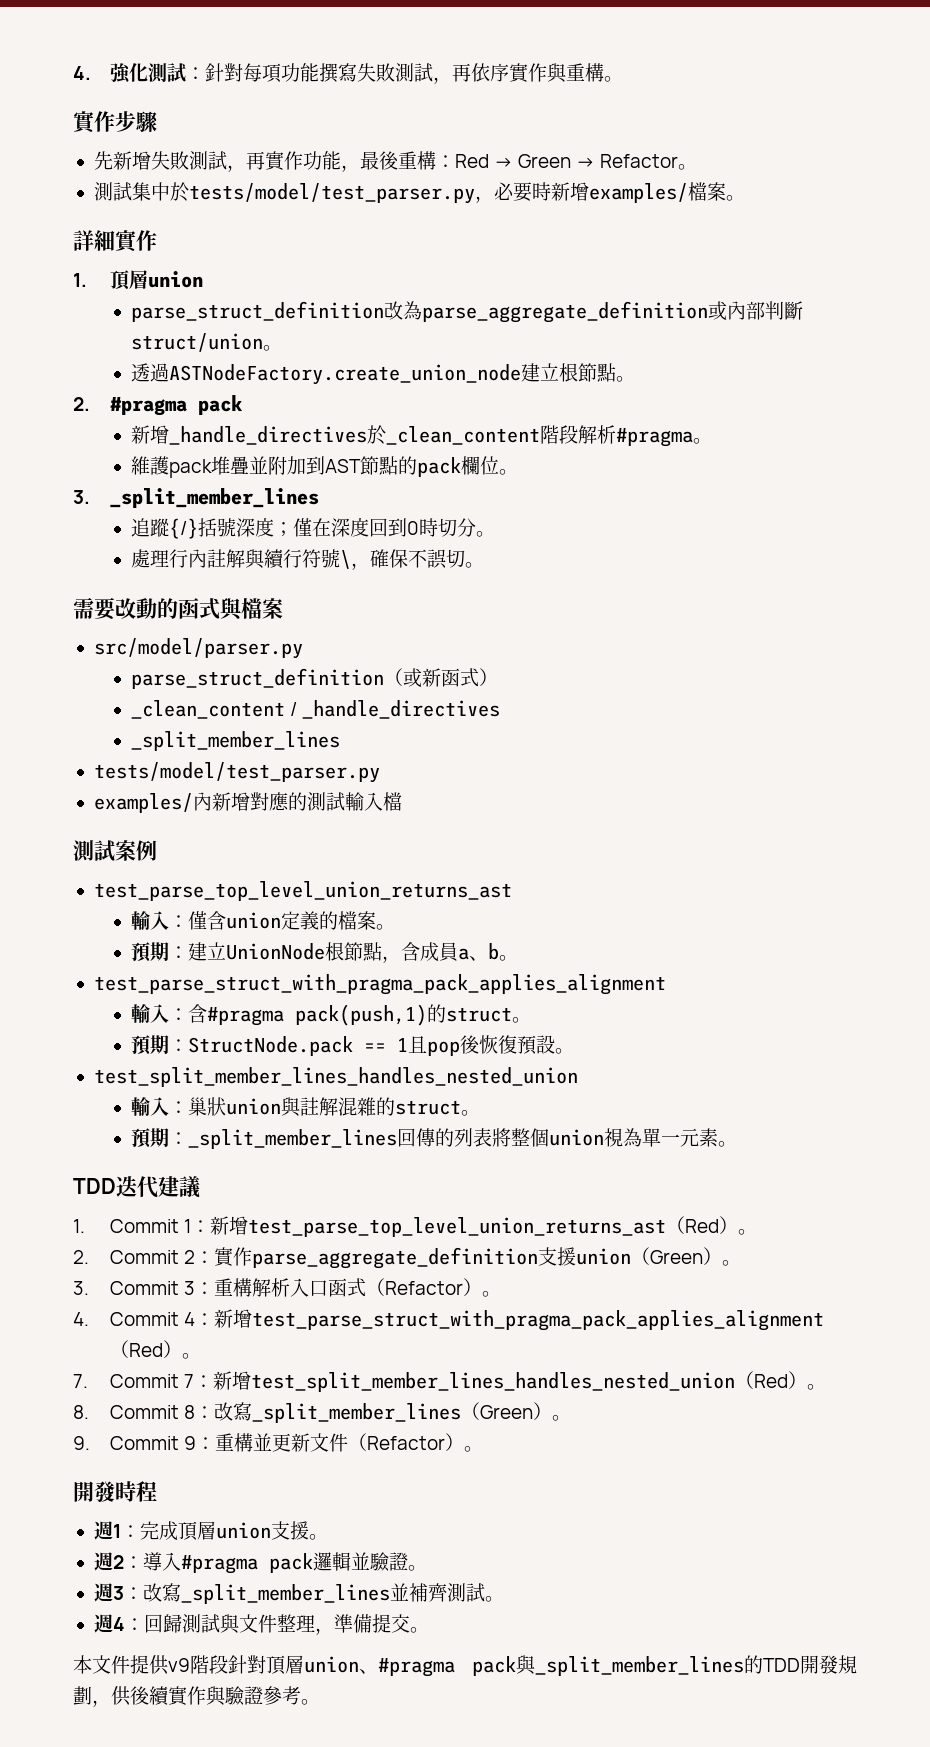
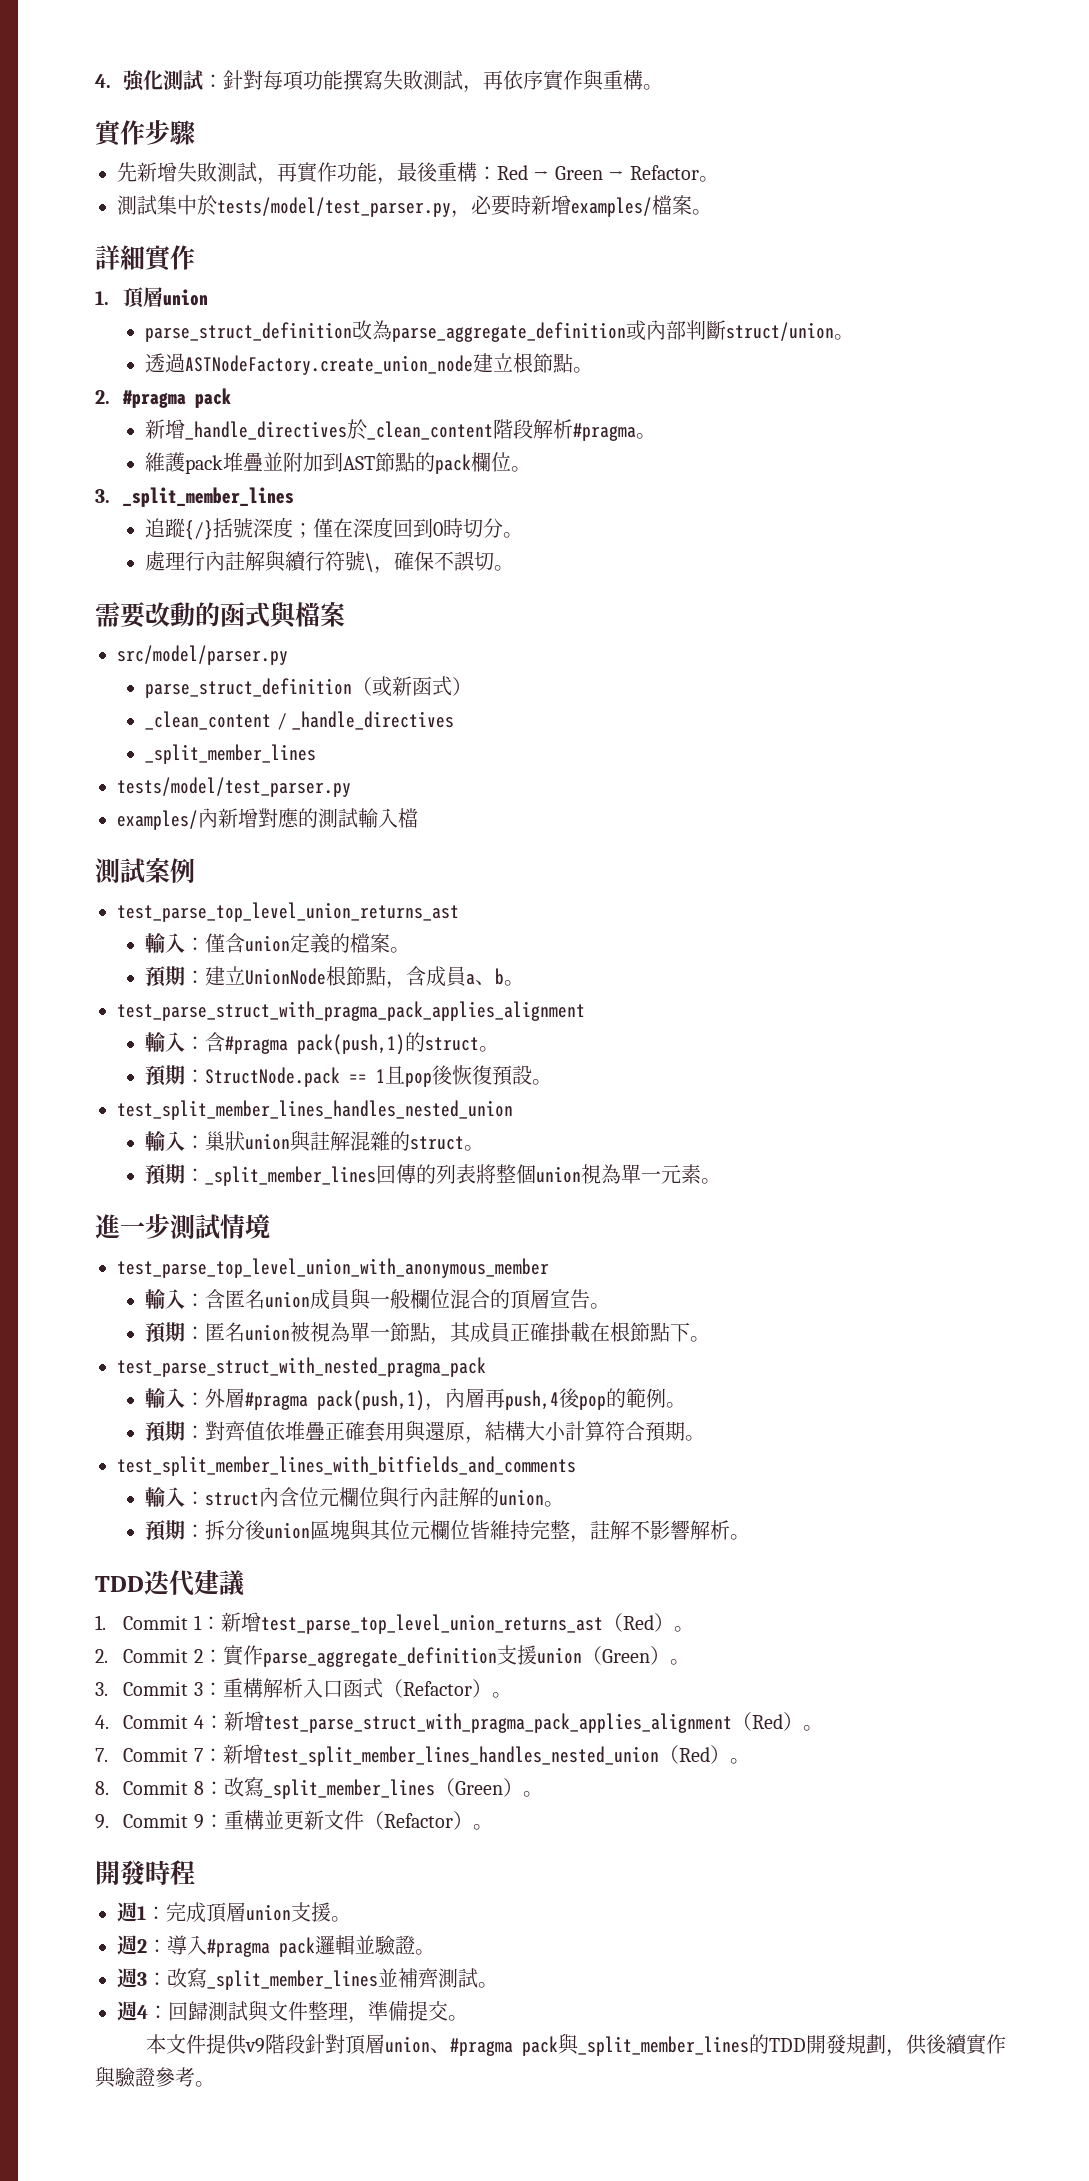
(737, 1144) none -> [95,1214,270,1240] [117,1258,549,1278] [145,1288,611,1310] [145,1322,711,1345] [117,1357,486,1377] [145,1388,687,1411] [145,1420,706,1444] [117,1456,576,1476] [145,1486,565,1508] [145,1519,751,1543] // 進一步測試情境 // test_parse_top_level_union_with_anonymous_member // 輸入：含匿名union成員與一般欄位混合的頂層宣告。 // 預期：匿名union被視為單一節點，其成員正確掛載在根節點下。 // test_parse_struct_with_nested_pragma_pack // 輸入：外層#pragma pack(push,1)，內層再push,4後pop的範例。 // 預期：對齊值依堆疊正確套用與還原，結構大小計算符合預期。 // test_split_member_lines_with_bitfields_and_comments // 輸入：struct內含位元欄位與行內註解的union。 // 預期：拆分後union區塊與其位元欄位皆維持完整，註解不影響解析。

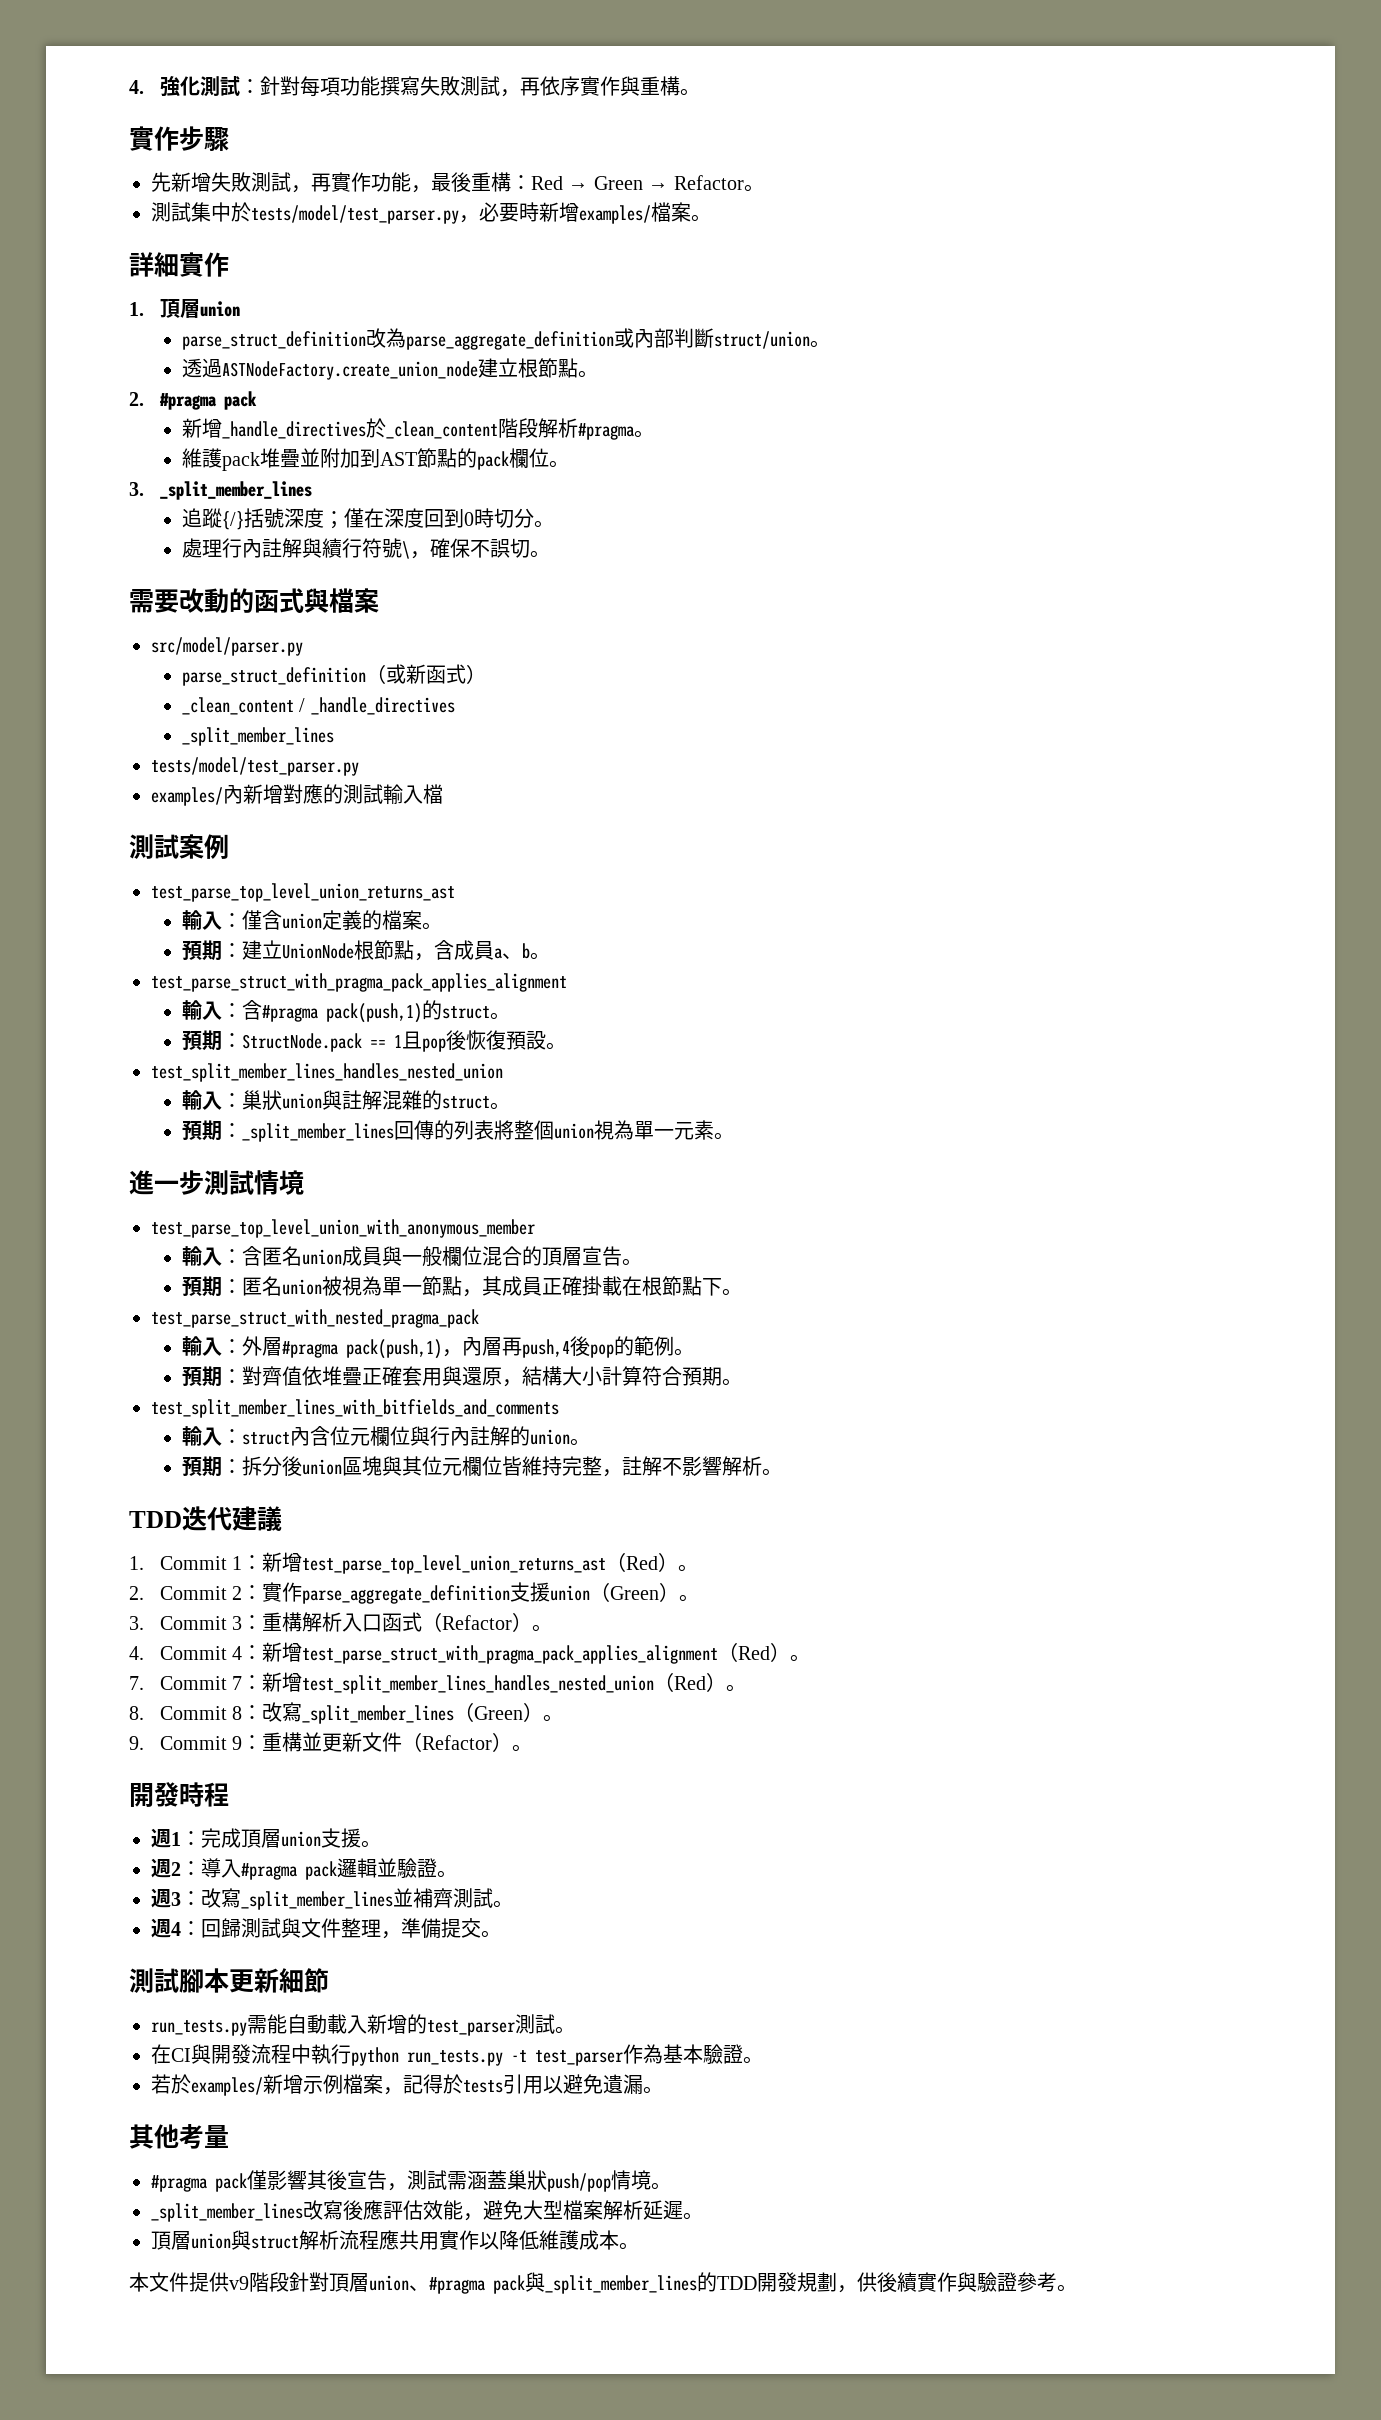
(468, 2018) none -> [129,1968,329,1993] [151,2014,575,2036] [151,2044,763,2066] [151,2074,663,2096] [129,2124,229,2149] [151,2170,671,2192] [151,2200,703,2222] [151,2230,639,2250] // 測試腳本更新細節 // run_tests.py需能自動載入新增的test_parser測試。 // 在CI與開發流程中執行python run_tests.py -t test_parser作為基本驗證。 // 若於examples/新增示例檔案，記得於tests引用以避免遺漏。 // 其他考量 // #pragma pack僅影響其後宣告，測試需涵蓋巢狀push/pop情境。 // _split_member_lines改寫後應評估效能，避免大型檔案解析延遲。 // 頂層union與struct解析流程應共用實作以降低維護成本。

